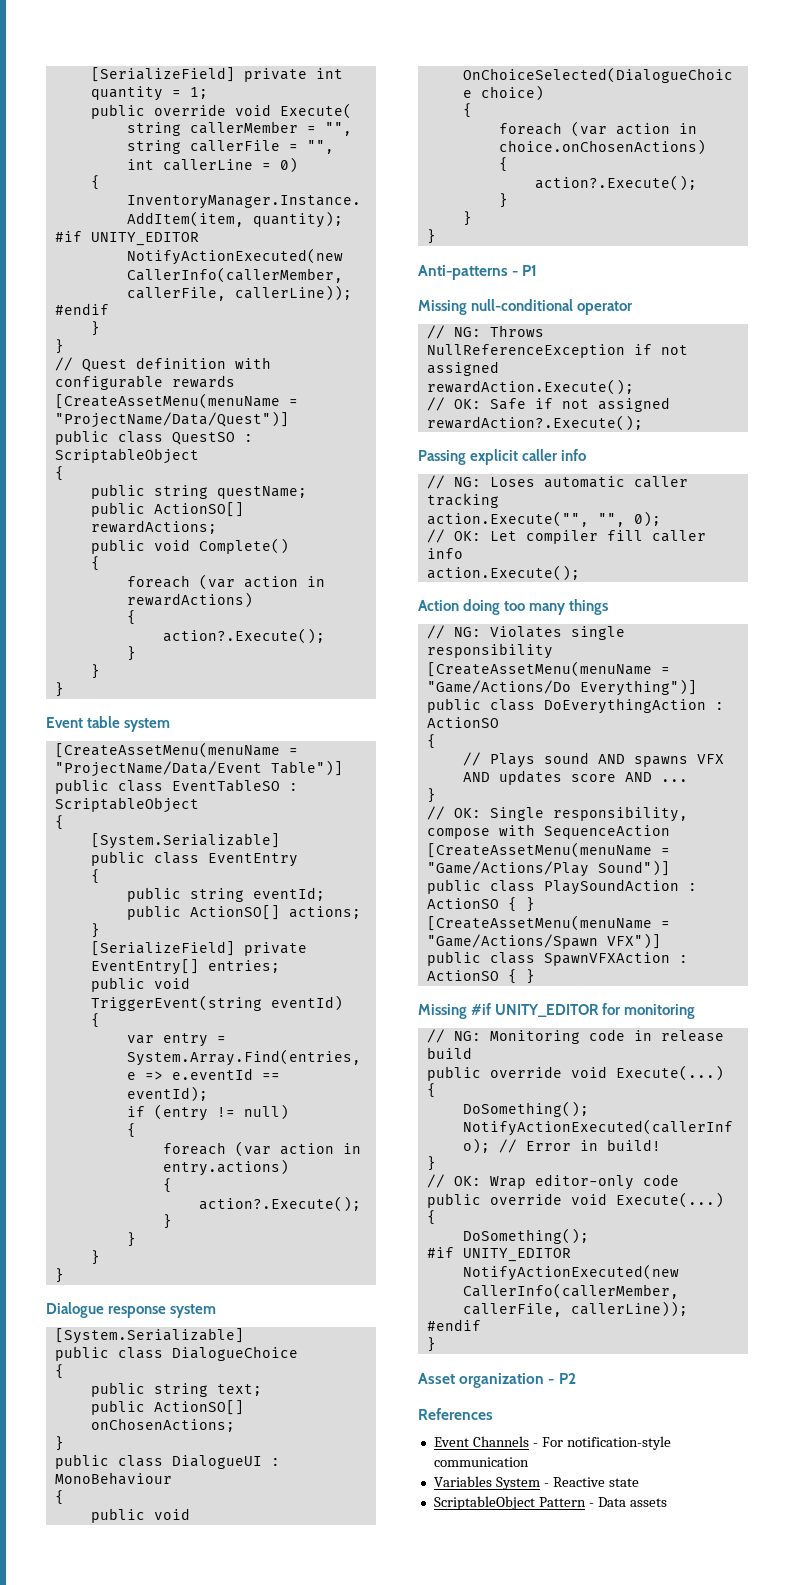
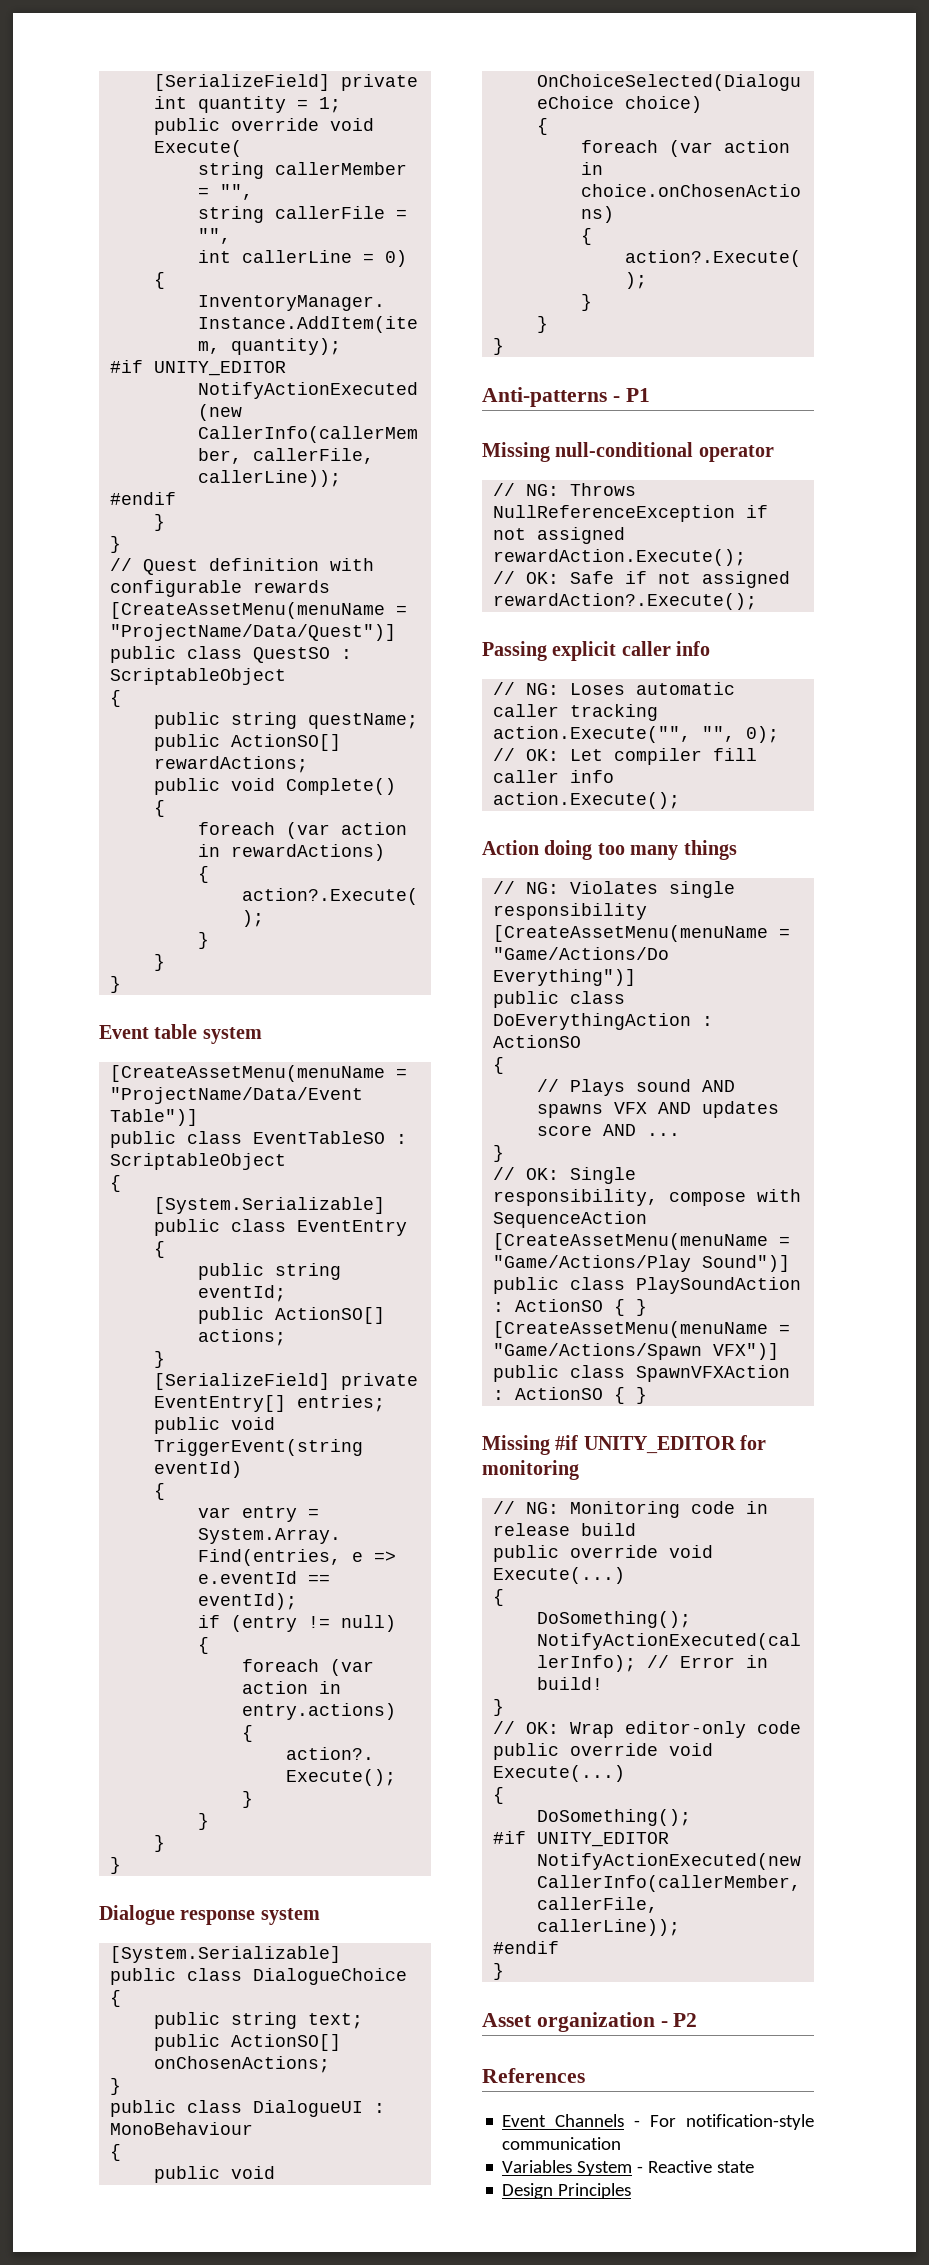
[433,1496,667,1510] ScriptableObject Pattern - Data assets -> [502,2183,632,2199] Design Principles

